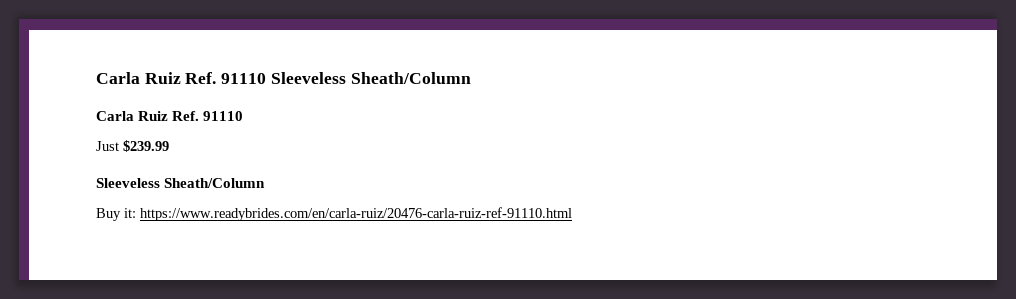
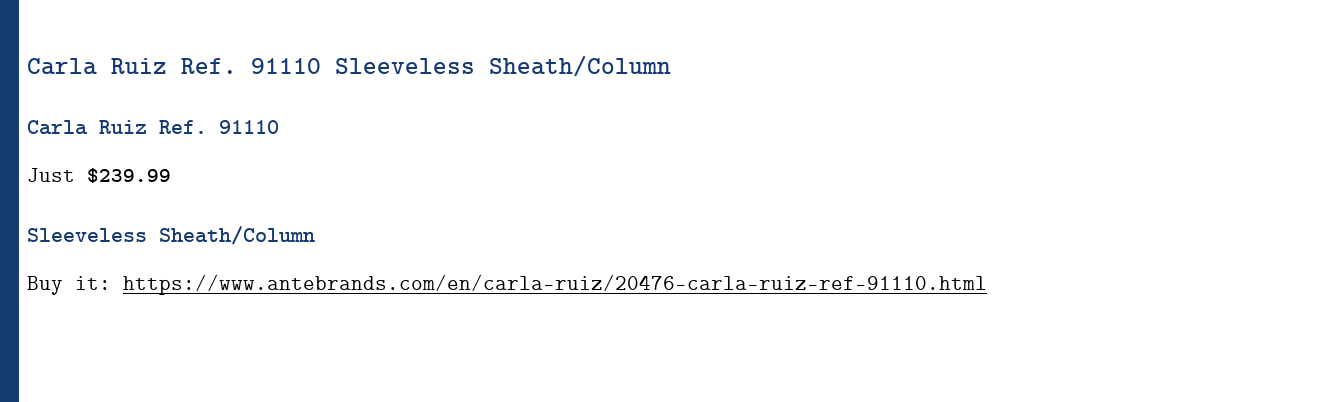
[140,207,572,221] https://www.readybrides.com/en/carla-ruiz/20476-carla-ruiz-ref-91110.html -> [123,274,987,295] https://www.antebrands.com/en/carla-ruiz/20476-carla-ruiz-ref-91110.html

